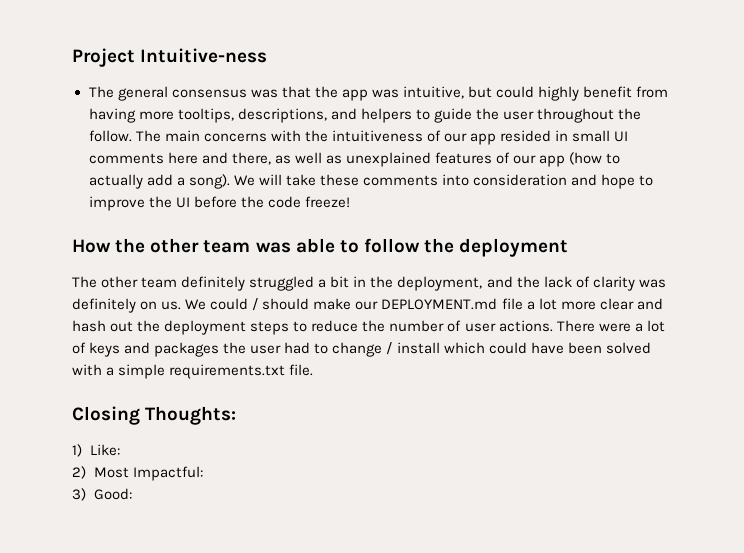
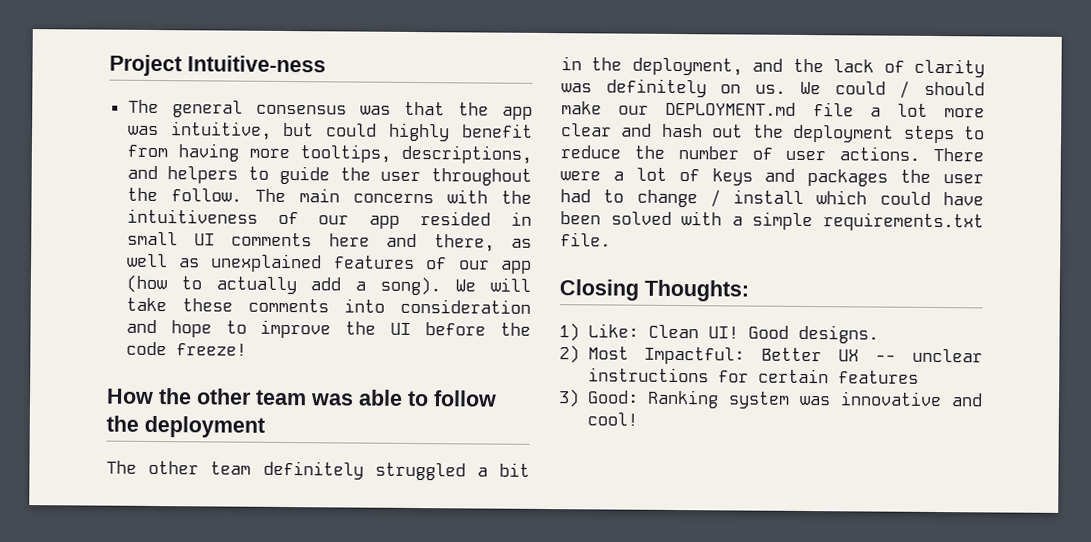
(120, 450) none -> [647,324,879,344] Clean UI! Good designs.
[72,488,132,501] // 3) Good: -> [761,347,983,363] [587,367,919,384] [558,389,983,409] [586,412,638,426] Better UX -- unclear instructions for certain features // 3) Good: Ranking system was innovative and cool!

